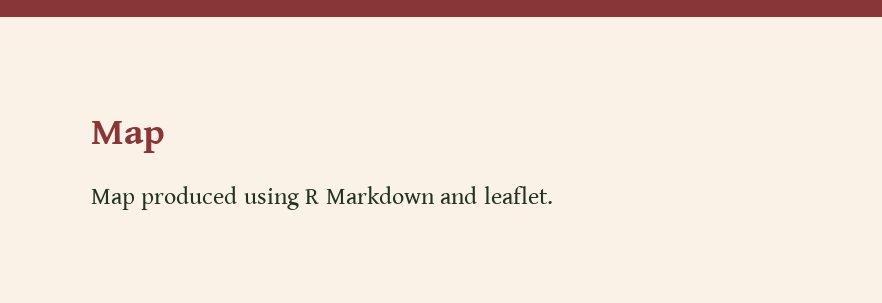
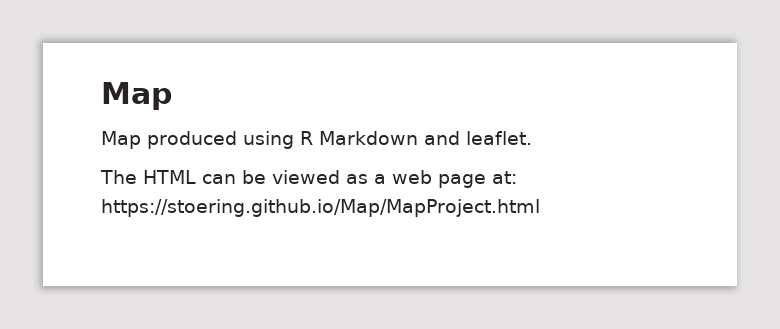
(553, 195) none -> [100,170,517,188] [101,199,540,217] // The HTML can be viewed as a web page at: https://stoering.github.io/Map/MapProject.html

